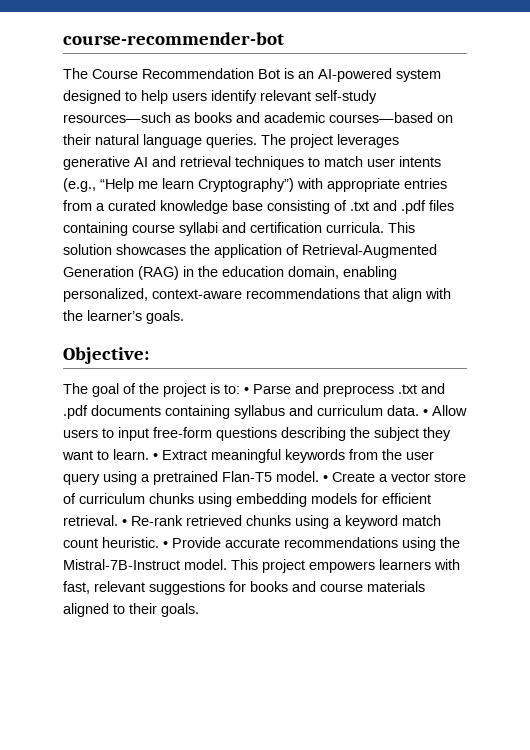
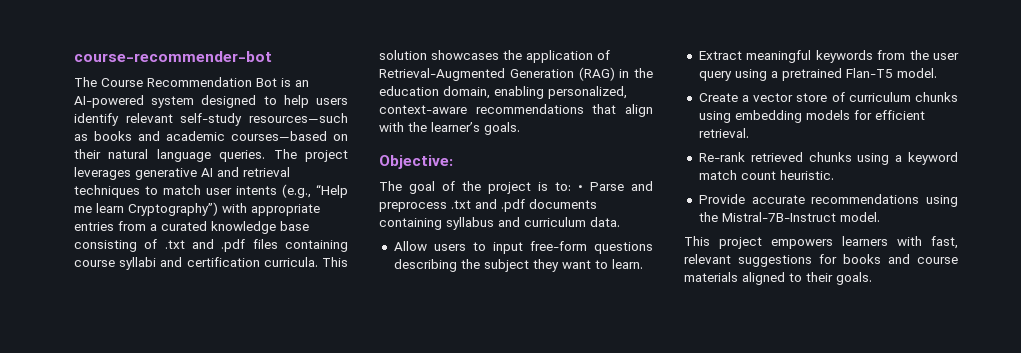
[423,409,428,416] • -> (620, 222) //
[153,453,158,460] • -> (643, 264) //
[323,475,328,482] • -> (937, 73) //
[122,519,127,526] • -> (749, 133) //
[163,541,168,548] • -> (834, 175) //
(227, 564) none -> (880, 217) //

